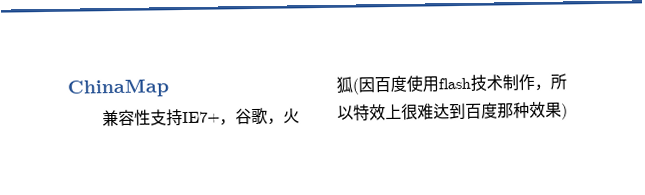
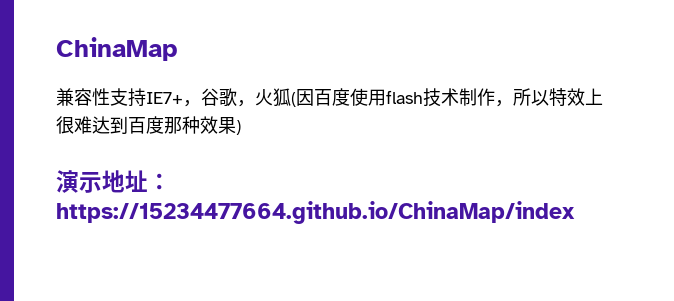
(568, 111) none -> [56,170,171,193] [56,201,575,224] // 演示地址：https://15234477664.github.io/ChinaMap/index

